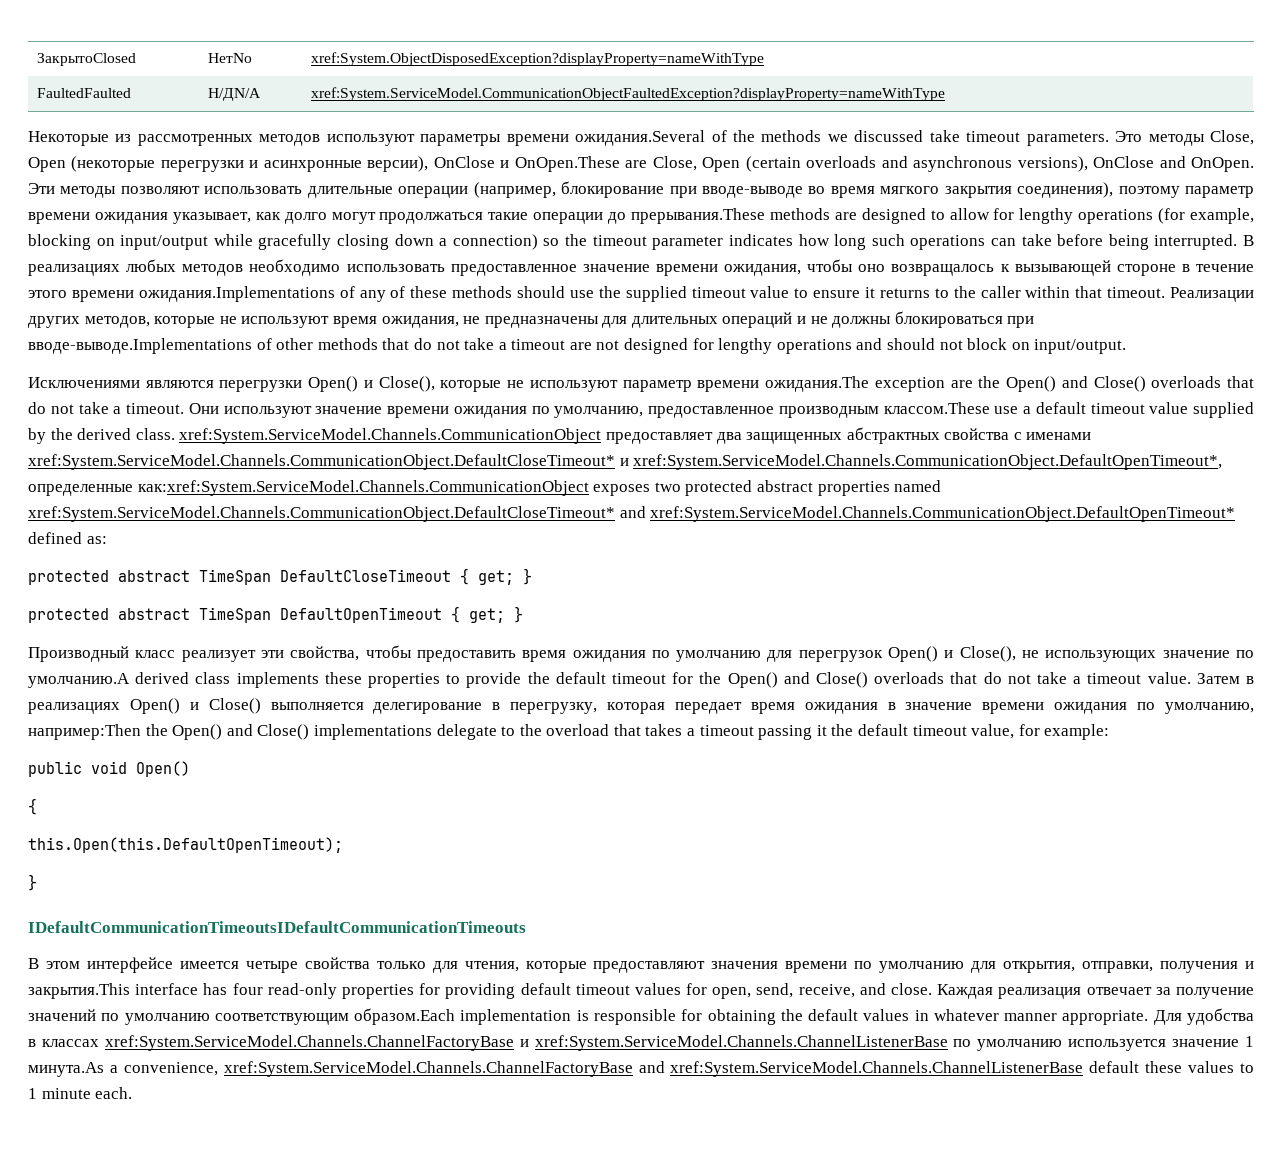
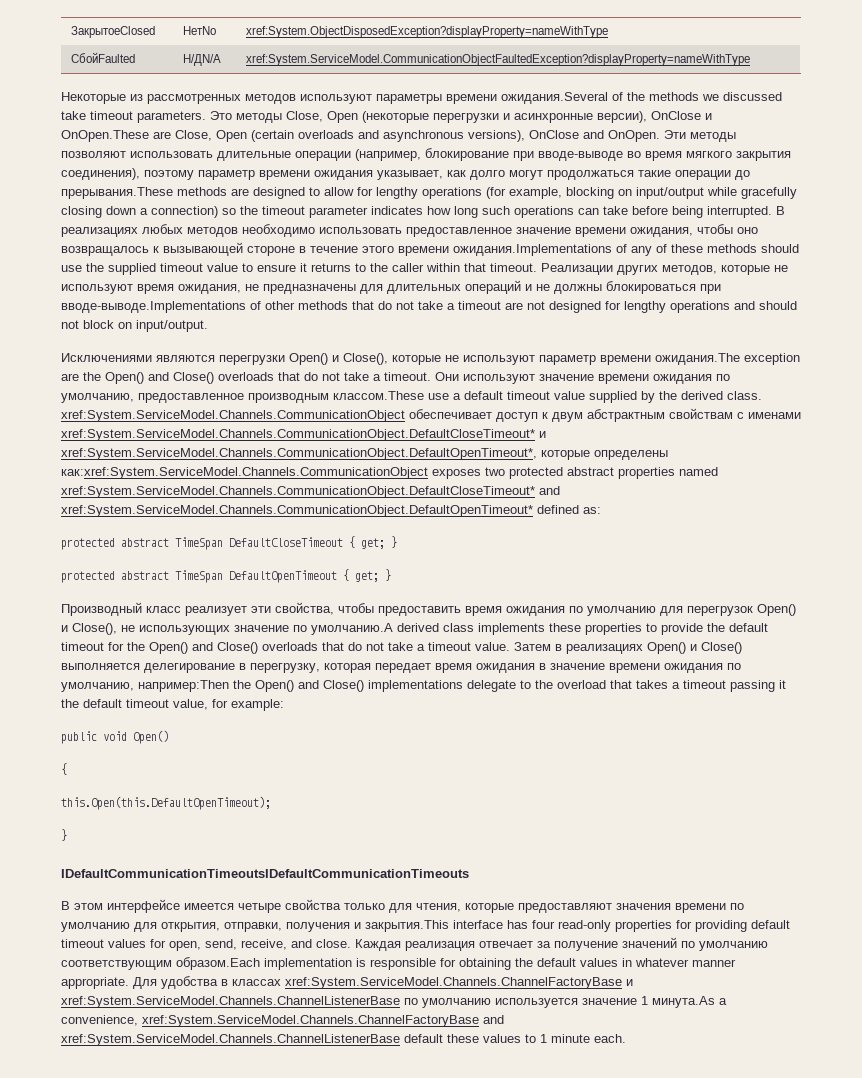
[36,53,136,66] ЗакрытоClosed -> [70,26,155,38] ЗакрытоеClosed
[36,88,131,98] FaultedFaulted -> [70,52,135,63] СбойFaulted
[605,427,1010,444] предоставляет два защищенных абстрактных свойства -> [409,408,733,422] обеспечивает доступ к двум абстрактным свойствам
[28,484,133,496] определенные -> [541,450,668,460] которые определены

